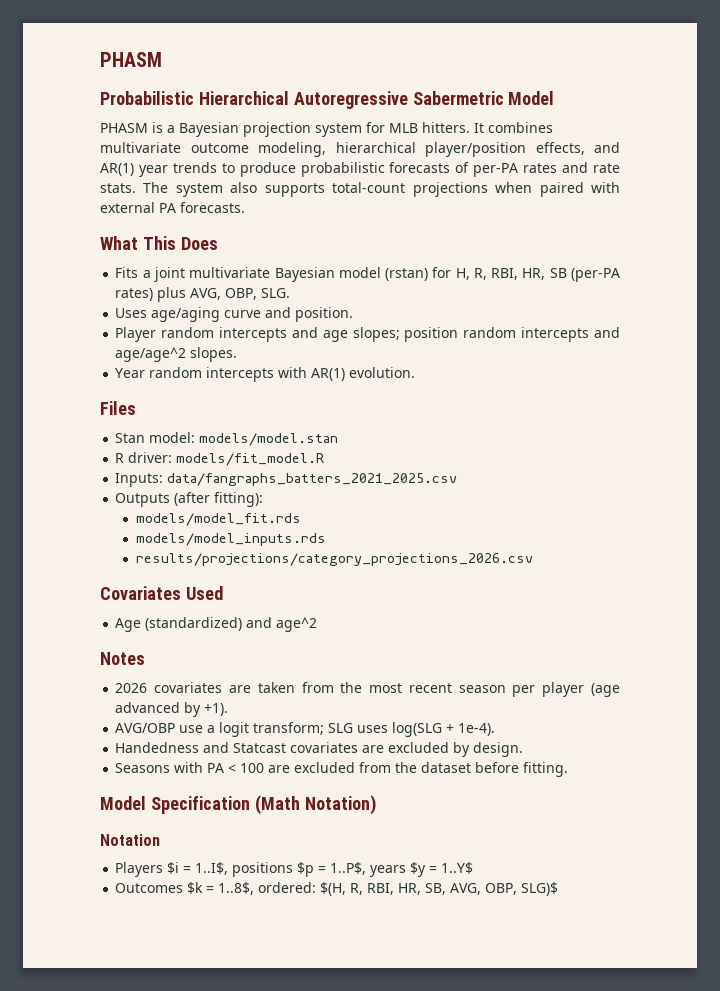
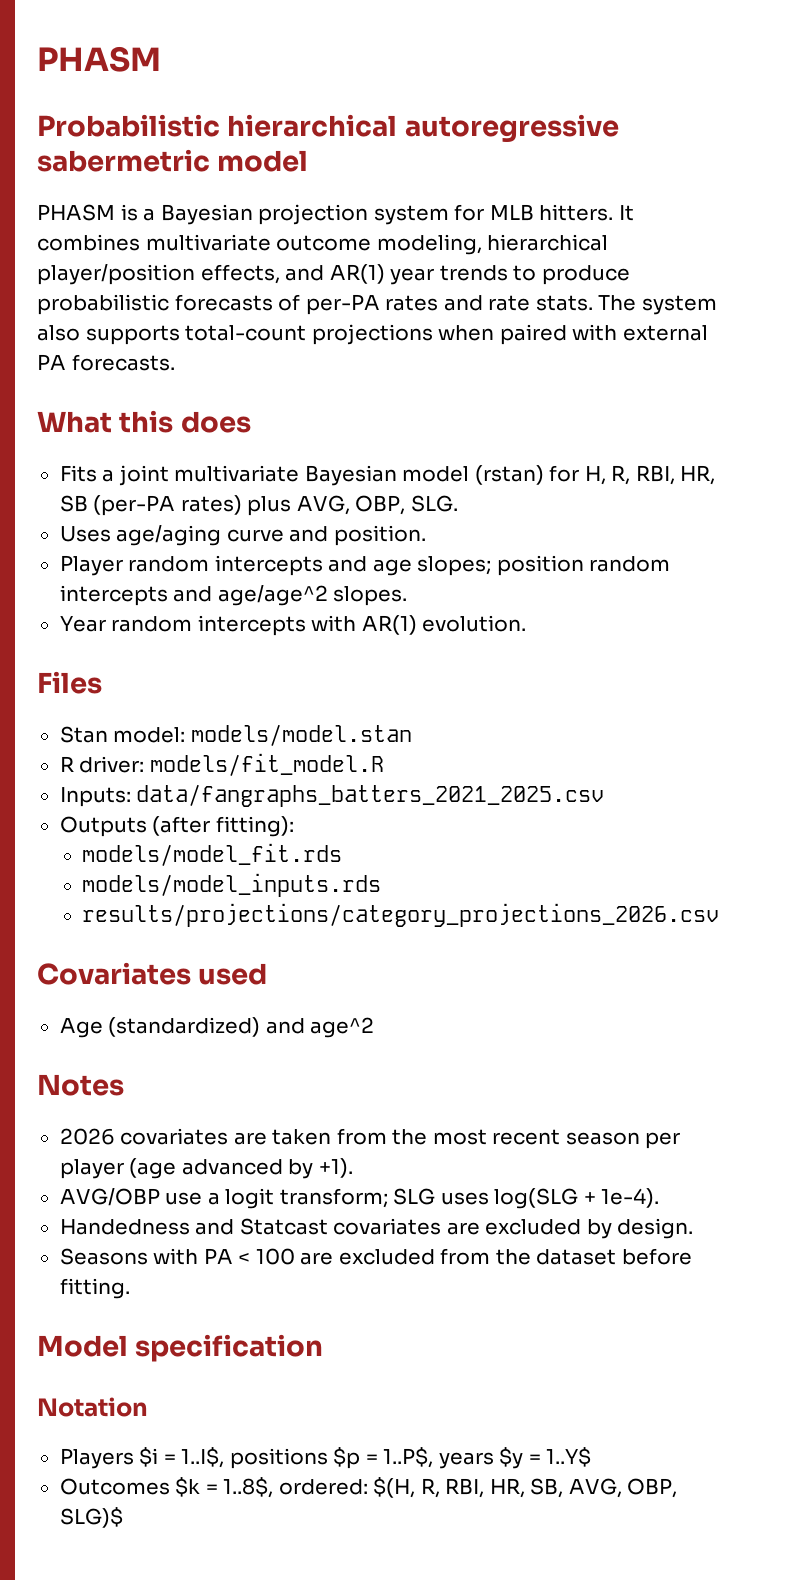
[198,91,555,109] Hierarchical Autoregressive Sabermetric Model -> [227,114,619,142] [37,149,309,172] hierarchical autoregressive sabermetric model
[142,236,218,250] This Does -> [119,410,251,433] this does
[185,586,223,600] Used -> [198,963,268,985] used
[150,795,376,815] Specification (Math Notation) -> [135,1334,324,1362] specification

